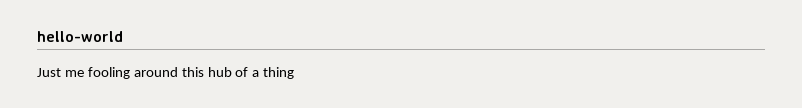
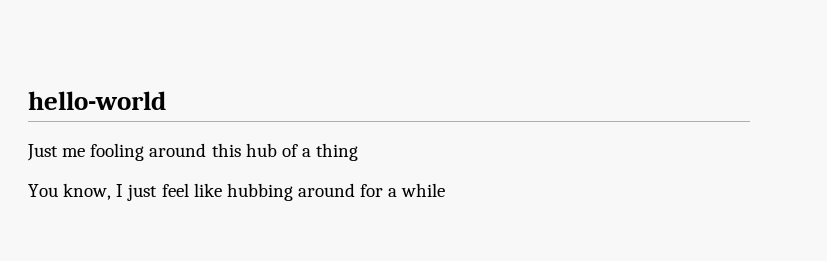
(295, 73) none -> [28,183,446,201] // You know, I just feel like hubbing around for a while

